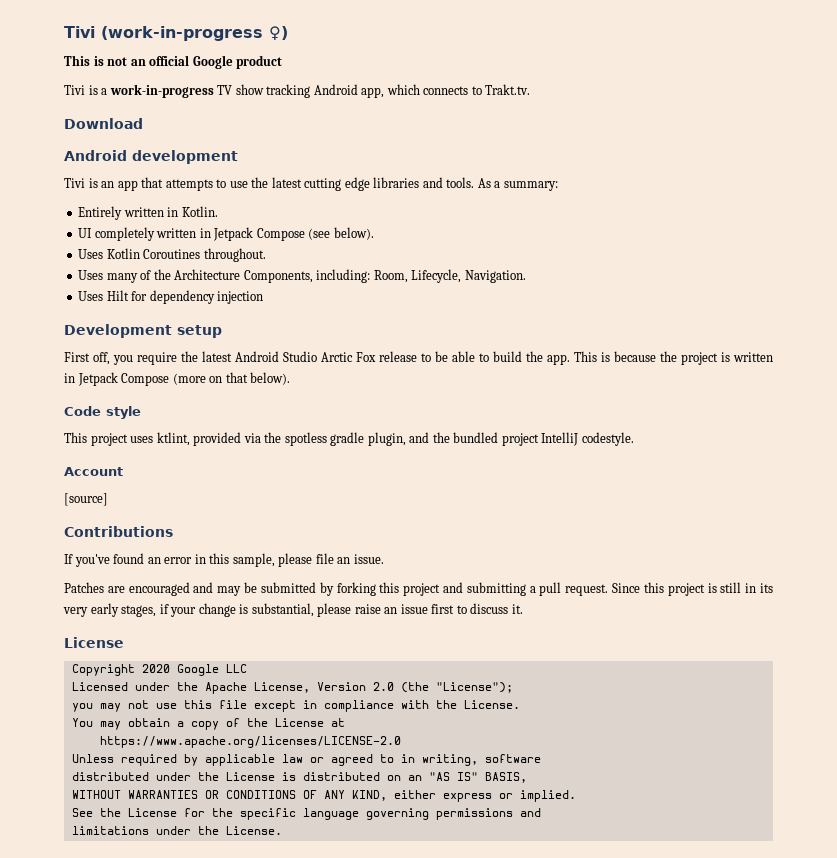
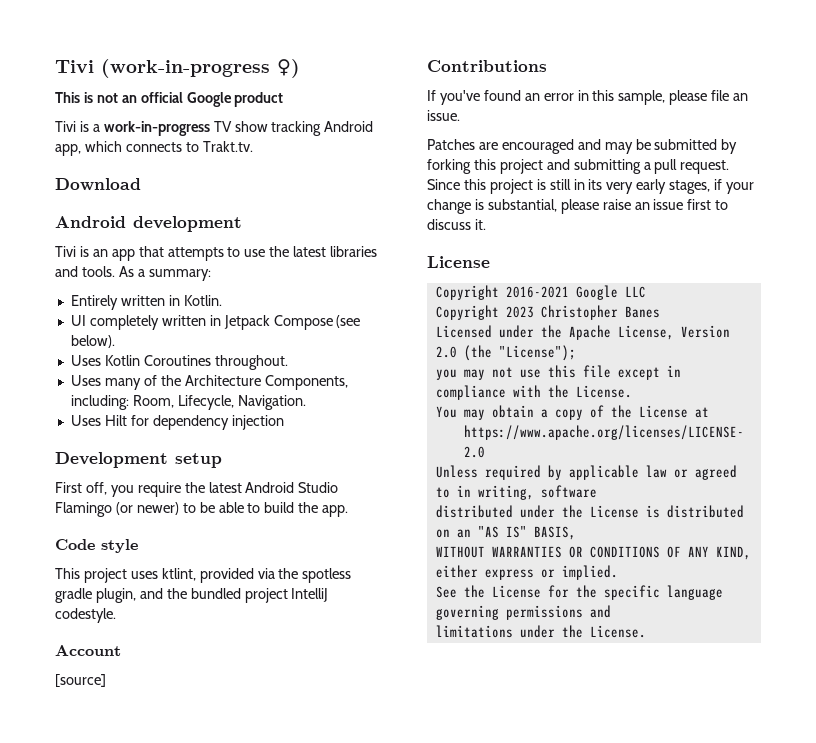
[304,177,370,191] cutting edge -> (327, 251) none
[321,351,417,362] Arctic Fox release -> [55,502,179,517] Flamingo (or newer)
[574,351,773,365] [64,372,291,386] This is because the project is written in Jetpack Compose (more on that below). -> (349, 511) none
[141,664,170,673] 2020 -> [505,286,569,298] 2016-2021
(247, 668) none -> [435,305,660,320] // Copyright 2023 Christopher Banes

